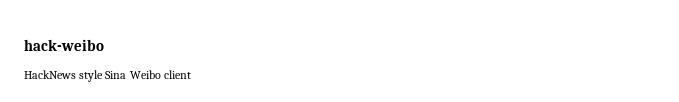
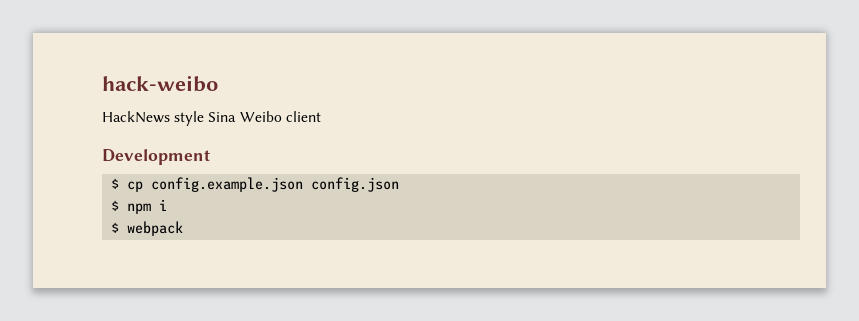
(191, 74) none -> [102,149,210,165] [111,177,400,192] [111,199,168,214] [111,221,184,236] // Development // $ cp config.example.json config.json // $ npm i // $ webpack

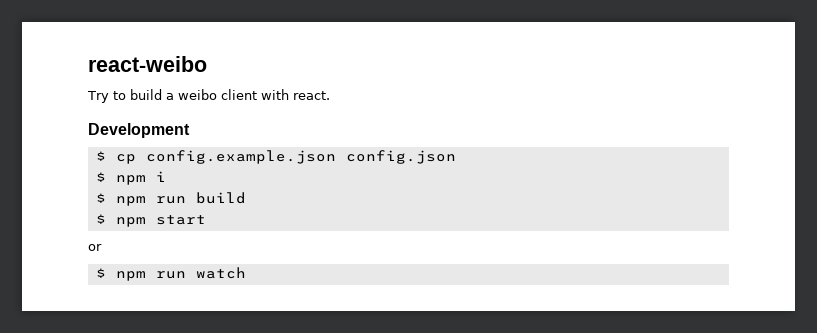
[102,75,218,92] [102,111,282,126] hack-weibo // HackNews style Sina Weibo -> [88,56,207,72] [87,89,217,103] react-weibo // Try to build a weibo
(321, 116) none -> [260,89,330,100] with react.
[127,221,184,236] webpack -> [115,192,246,206] [95,214,206,227] [88,244,102,251] [95,267,246,281] npm run build // $ npm start // or // $ npm run watch

